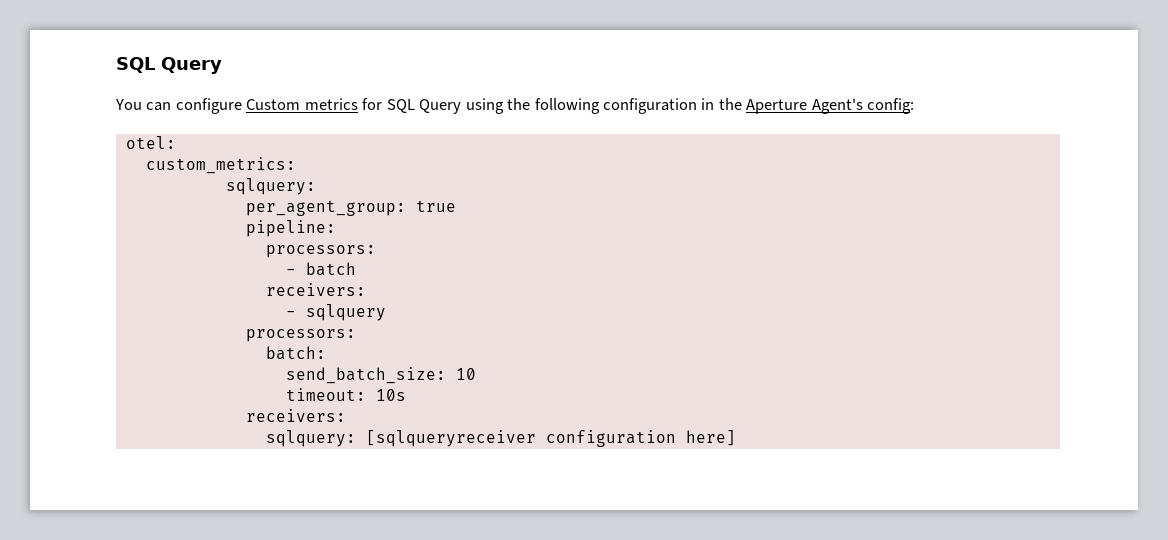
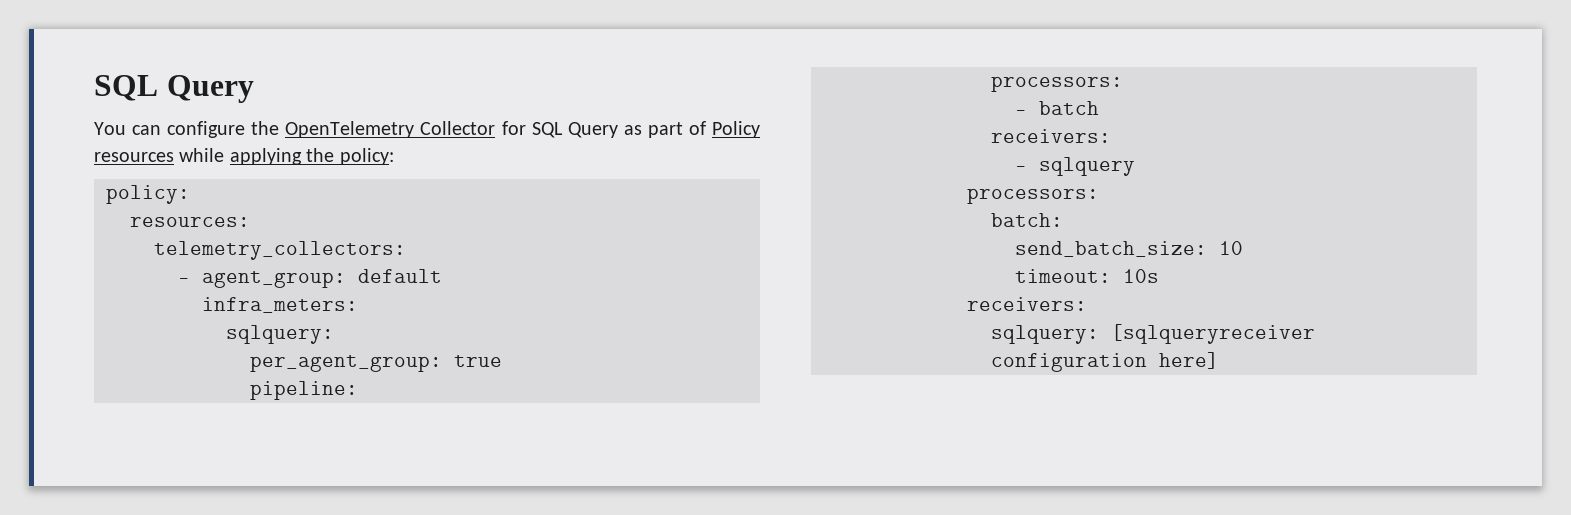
[246,98,915,114] [125,136,176,149] [145,157,296,174] Custom metrics for SQL Query using the following configuration in the Aperture Agent's config: // otel: // custom_metrics: -> [251,121,761,138] [94,148,394,165] [106,185,190,204] [130,217,250,227] [154,241,406,260] [178,269,442,288] [202,297,358,313] the OpenTelemetry Collector for SQL Query as part of Policy resources while applying the policy: // policy: // resources: // telemetry_collectors: // - agent_group: default // infra_meters:

